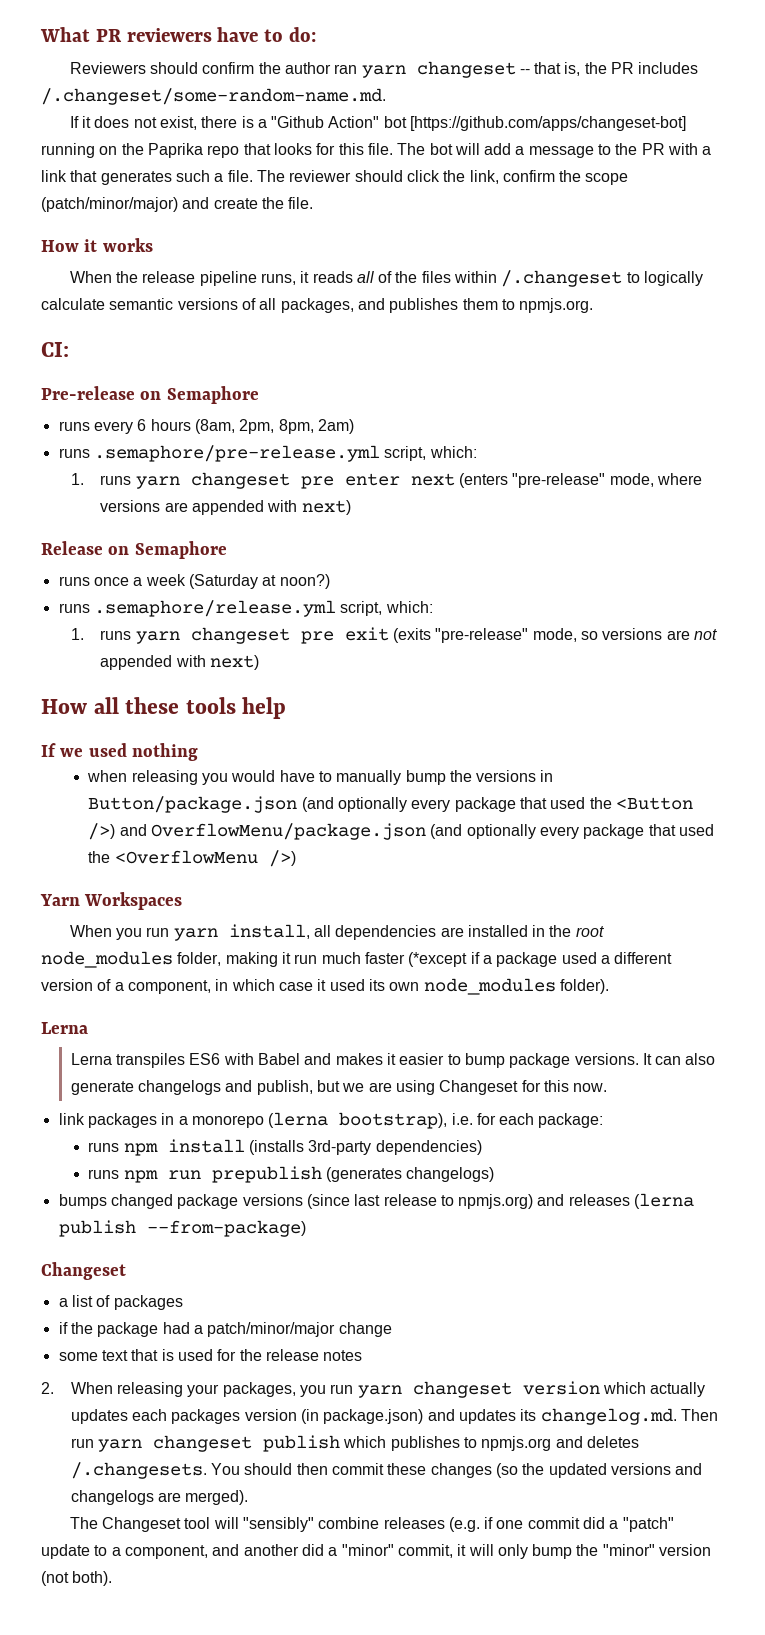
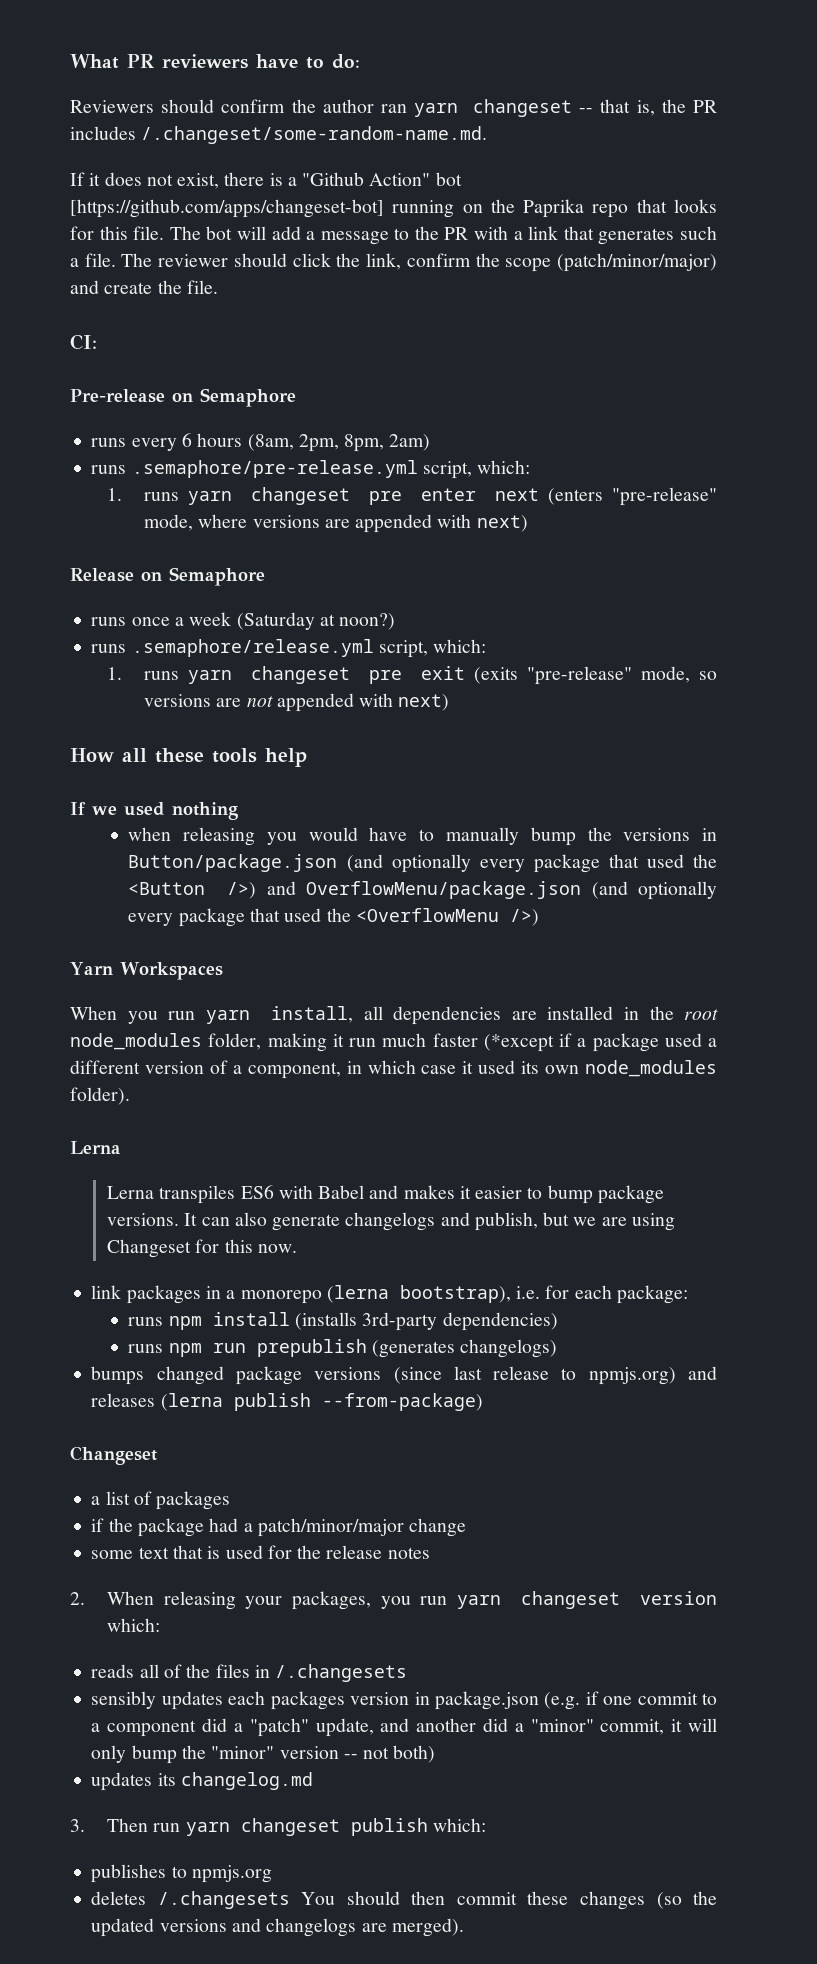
[41,238,153,252] [69,270,704,287] [41,298,594,313] // How it works // When the release pipeline runs, it reads all of the files within /.changeset to logically calculate semantic versions of all packages, and publishes them to npmjs.org. -> (218, 287) none
[602,1382,706,1397] [70,1408,677,1425] which actually updates each packages version (in package.json) and updates its changelog.md. -> [107,1618,161,1632] [91,1664,408,1682] [91,1691,717,1710] [91,1718,717,1737] [91,1745,436,1764] [91,1772,313,1791] [70,1819,85,1832] which: // reads all of the files in /.changesets // sensibly updates each packages version in package.json (e.g. if one commit to a component did a "patch" update, and another did a "minor" commit, it will only bump the "minor" version -- not both) // updates its changelog.md // 3.
[343,1436,387,1448] which -> [432,1818,486,1832] which: //
[555,1436,639,1448] [70,1462,207,1479] and deletes /.changesets. -> [91,1891,290,1909] // deletes /.changesets
[69,1517,674,1532] [41,1544,712,1559] [41,1571,113,1586] // The Changeset tool will "sensibly" combine releases (e.g. if one commit did a "patch" update to a component, and another did a "minor" commit, it will only bump the "minor" version (not both). -> (464, 1927) none

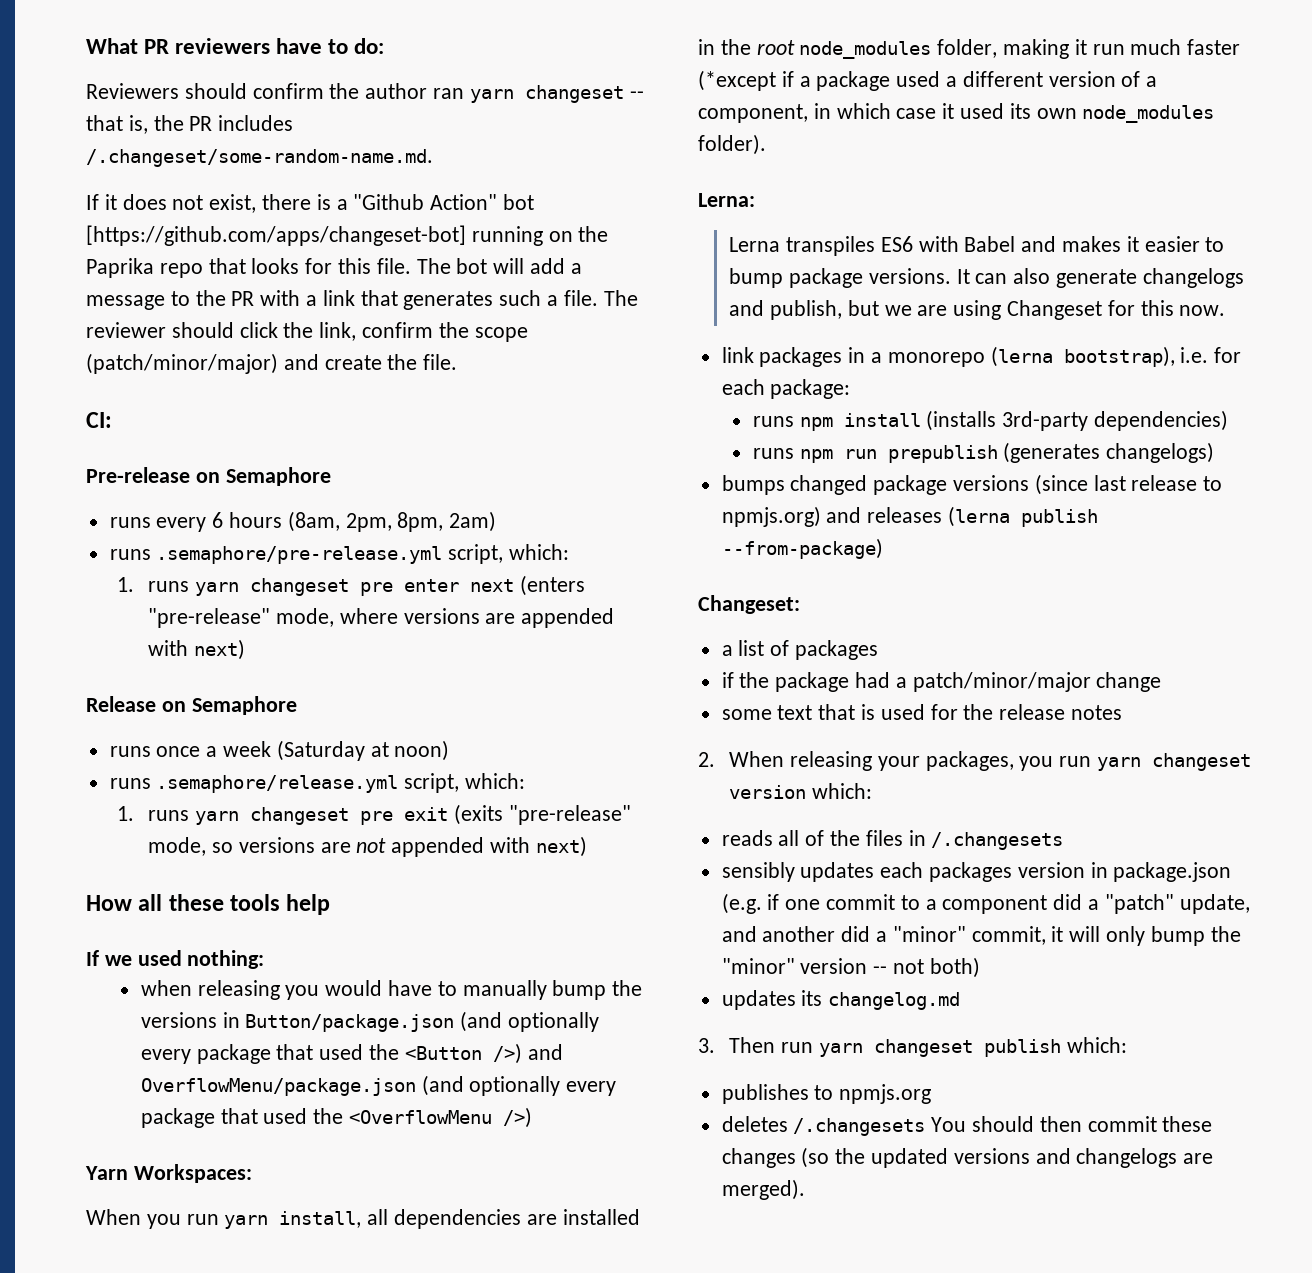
[339,613,396,630] noon?) -> [394,740,450,761] noon)
[172,802,238,820] nothing -> [187,950,265,969] nothing:
[119,962,223,980] Workspaces -> [133,1164,252,1183] Workspaces:
[70,1141,121,1154] Lerna -> [698,193,755,207] Lerna:
[70,1446,157,1465] Changeset -> [698,595,800,614] Changeset:

